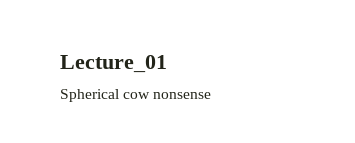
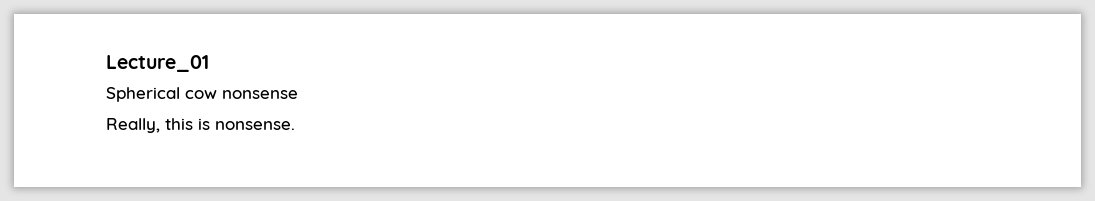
(212, 95) none -> [106,118,295,133] // Really, this is nonsense.

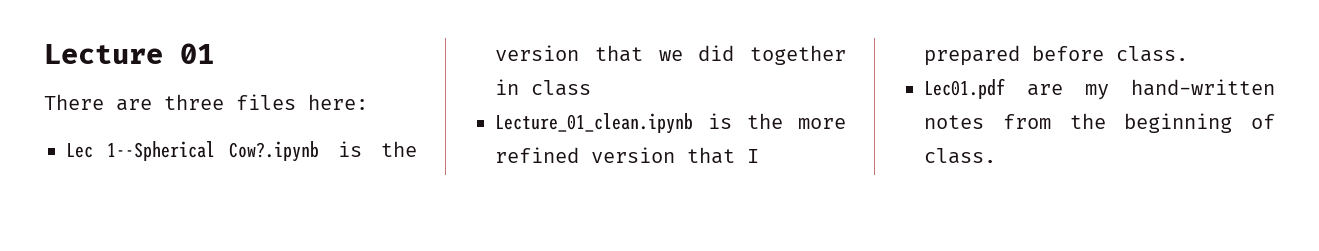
[106,55,209,72] [106,87,298,102] [106,118,295,133] Lecture_01 // Spherical cow nonsense // Really, this is nonsense. -> [44,43,214,64] [44,94,368,111] [66,141,417,162] [495,45,846,65] [495,79,591,96] [495,113,846,134] [495,147,759,164] [924,45,1188,66] [924,78,1275,100] [924,113,1275,133] [924,148,996,164] Lecture 01 // There are three files here: // Lec 1--Spherical Cow?.ipynb is the version that we did together in class // Lecture_01_clean.ipynb is the more refined version that I prepared before class. // Lec01.pdf are my hand-written notes from the beginning of class.

